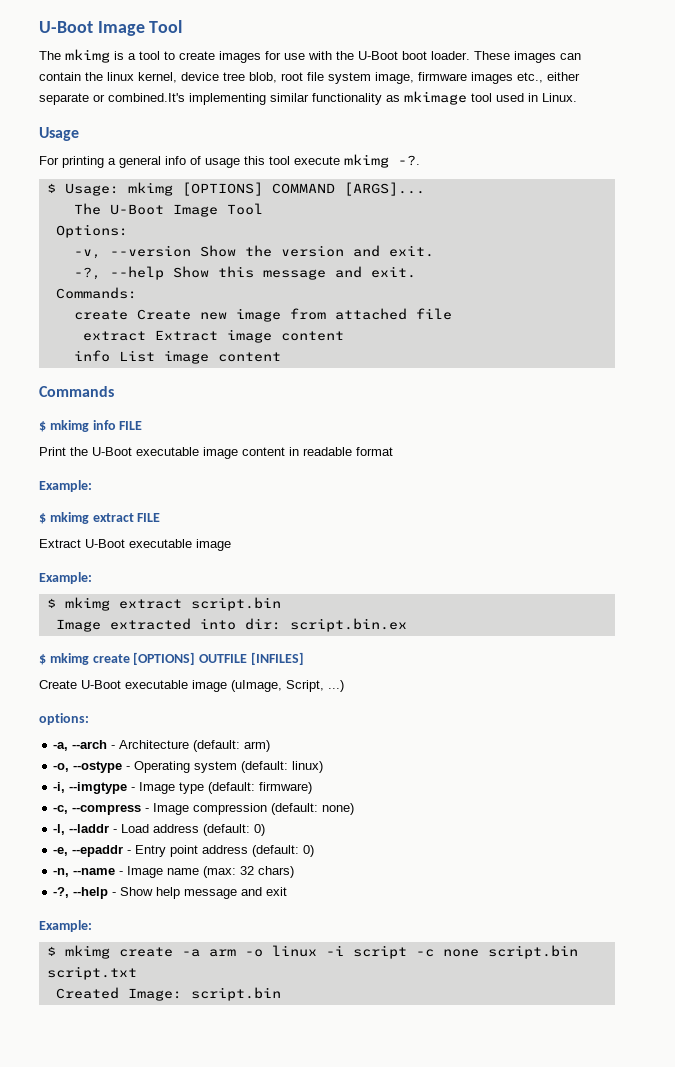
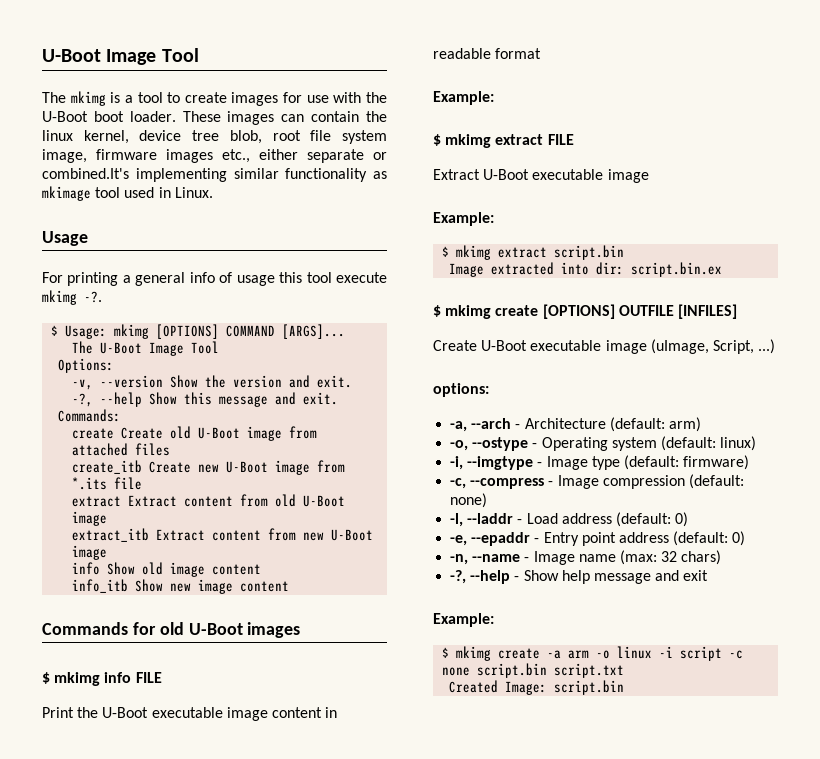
[199,312,227,320] new -> [170,426,241,439] old U-Boot
[415,308,452,320] [82,329,344,343] [73,350,155,362] file // extract Extract image content // info List -> [135,443,171,456] [72,460,346,475] [72,477,143,490] [72,494,346,507] [72,511,108,526] [72,528,374,542] [72,545,108,560] [72,562,262,577] [72,579,192,593] files // create_itb Create new U-Boot image from *.its file // extract Extract content from old U-Boot image // extract_itb Extract content from new U-Boot image // info Show old image content // info_itb Show new
(114, 391) none -> [132,622,301,638] for old U-Boot images

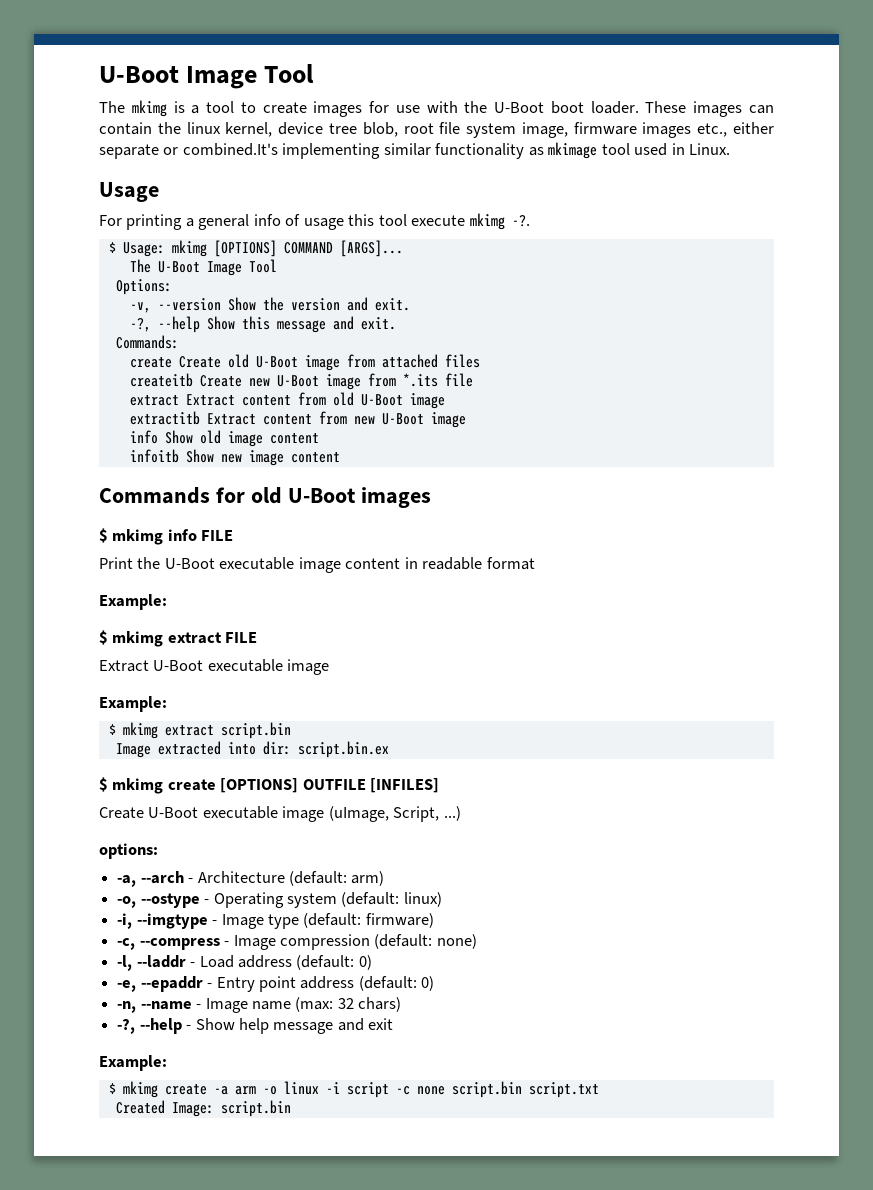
[72,460,143,474] create_itb -> [129,373,193,387] createitb
[72,528,150,542] extract_itb -> [129,411,200,425] extractitb
[72,579,129,593] info_itb -> [129,449,179,463] infoitb

